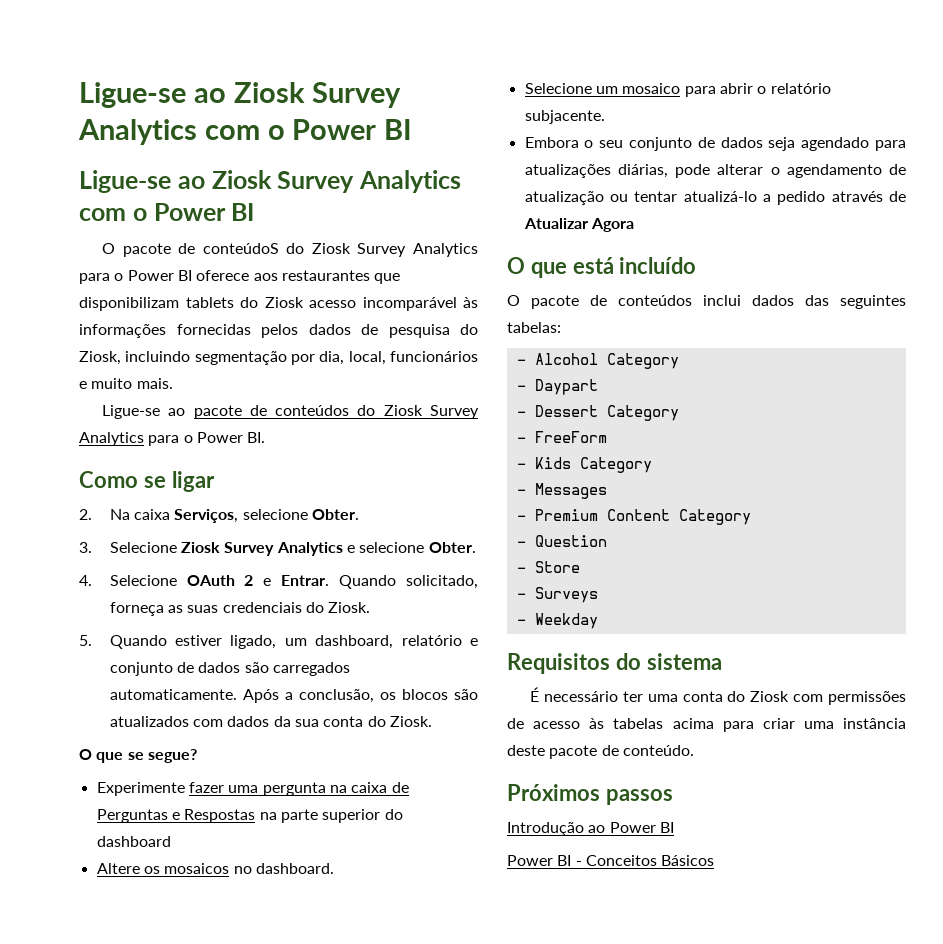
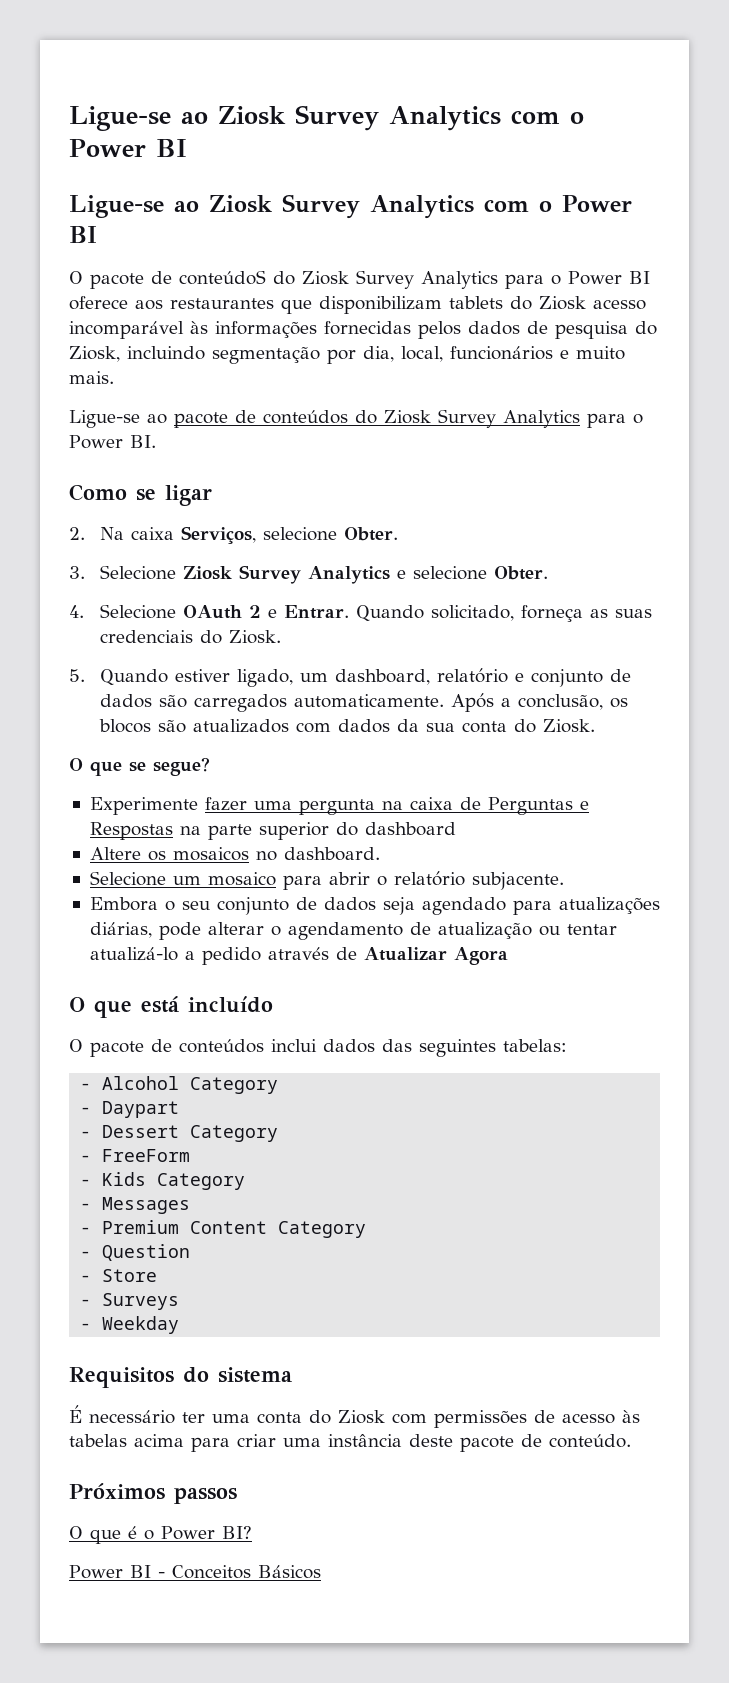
[507,822,674,836] Introdução ao Power BI -> [69,1526,252,1544] O que é o Power BI?

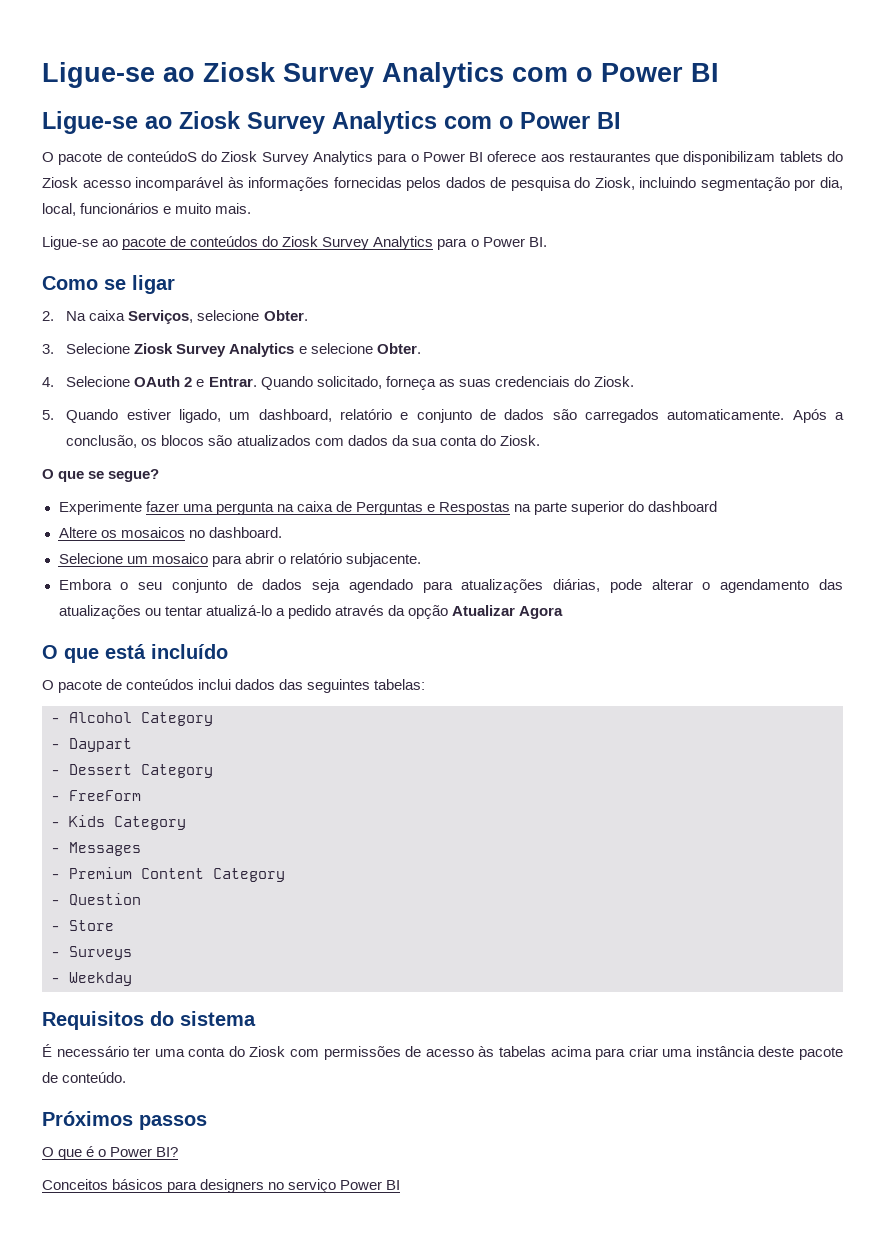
[409,922,532,939] de atualização -> [818,579,843,590] [58,605,141,619] das atualizações
[335,947,357,960] de -> [387,605,448,619] da opção
[69,1565,321,1579] Power BI - Conceitos Básicos -> [42,1179,401,1193] Conceitos básicos para designers no serviço Power BI

